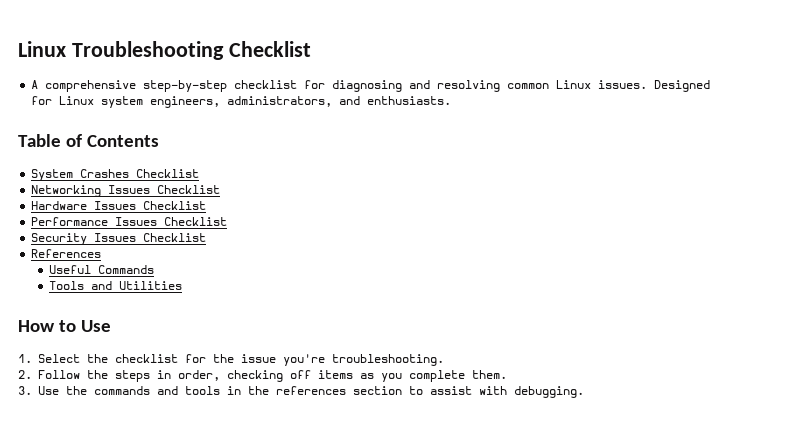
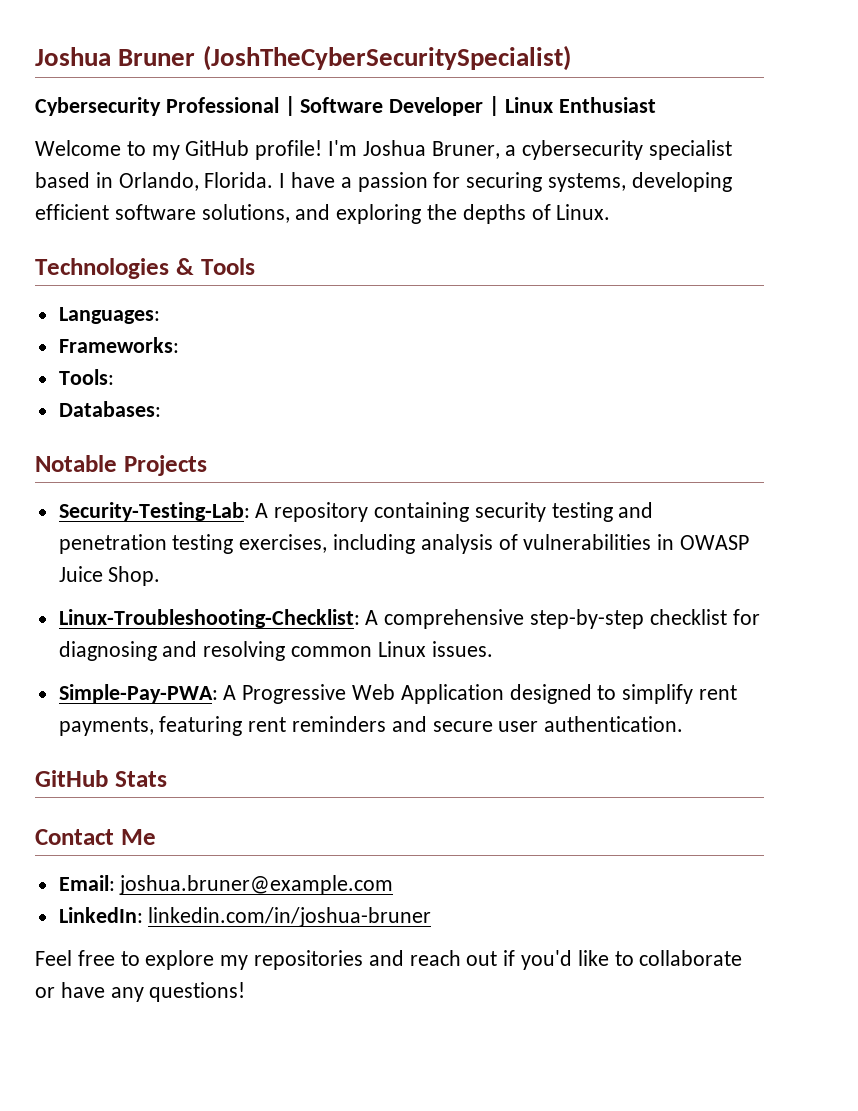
[18,41,311,60] Linux Troubleshooting Checklist // -> [35,45,571,71] [35,96,656,116] [35,140,733,160] [35,172,732,192] [35,204,611,224] [35,258,255,279] [58,307,160,324] [58,337,179,353] [58,369,114,385] [58,401,161,417] [35,455,207,476] [58,502,654,522] [58,534,750,554] [58,566,161,586] [58,609,360,628] Joshua Bruner (JoshTheCyberSecuritySpecialist) // Cybersecurity Professional | Software Developer | Linux Enthusiast // Welcome to my GitHub profile! I'm Joshua Bruner, a cybersecurity specialist based in Orlando, Florida. I have a passion for securing systems, developing efficient software solutions, and exploring the depths of Linux. // Technologies & Tools // Languages: // Frameworks: // Tools: // Databases: // Notable Projects // Security-Testing-Lab: A repository containing security testing and penetration testing exercises, including analysis of vulnerabilities in OWASP Juice Shop. // Linux-Troubleshooting-Checklist:
[654,80,711,92] [31,96,452,108] [18,134,160,147] [31,169,200,181] [31,185,221,197] [31,201,207,210] [31,217,228,226] [31,233,207,245] [31,249,102,258] [48,265,154,274] [48,281,182,290] [18,320,112,332] [18,354,444,366] [18,370,507,382] [18,386,584,398] Designed for Linux system engineers, administrators, and enthusiasts. // Table of Contents // System Crashes Checklist // Networking Issues Checklist // Hardware Issues Checklist // Performance Issues Checklist // Security Issues Checklist // References // Useful Commands // Tools and Utilities // How to Use // 1. Select the checklist for the issue you're troubleshooting. // 2. Follow the steps in order, checking off items as you complete them. // 3. Use the commands and tools in the references section to assist with debugging. -> [58,684,738,704] [58,716,684,736] [35,770,167,787] [35,829,156,845] [58,875,394,895] [58,907,432,927] [35,950,743,970] [35,982,246,1002] // Simple-Pay-PWA: A Progressive Web Application designed to simplify rent payments, featuring rent reminders and secure user authentication. // GitHub Stats // Contact Me // Email: joshua.bruner@example.com // LinkedIn: linkedin.com/in/joshua-bruner // Feel free to explore my repositories and reach out if you'd like to collaborate or have any questions!

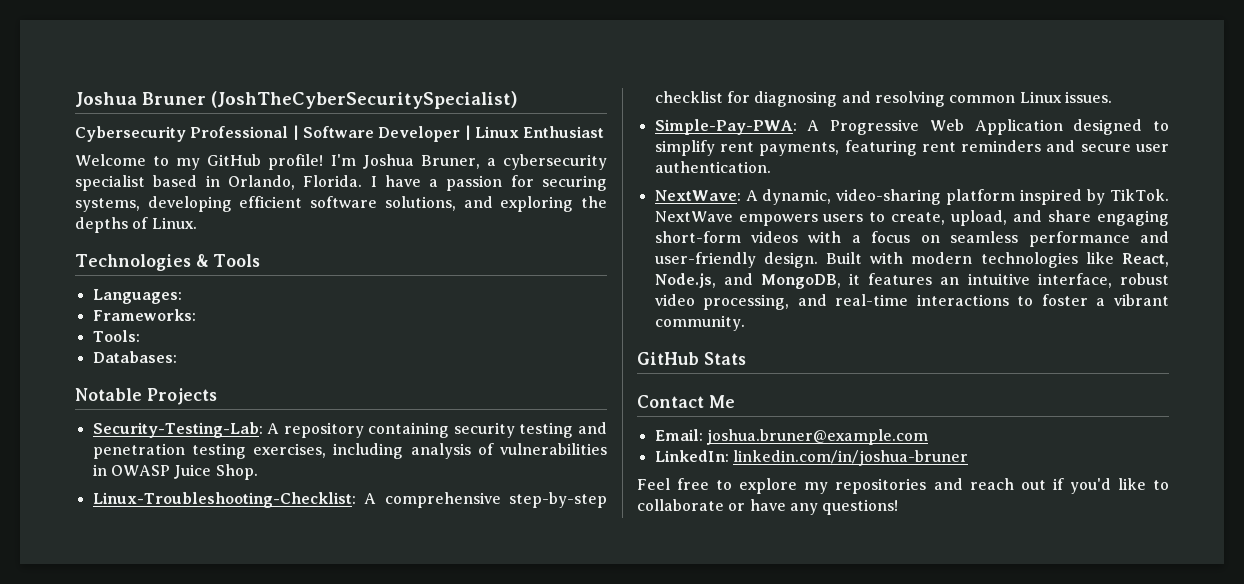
(684, 724) none -> [654,189,1170,205] [654,210,1169,226] [654,231,1169,247] [654,252,1169,268] [654,273,1169,289] [654,294,1169,310] [654,315,745,331] // NextWave: A dynamic, video-sharing platform inspired by TikTok. NextWave empowers users to create, upload, and share engaging short-form videos with a focus on seamless performance and user-friendly design. Built with modern technologies like React, Node.js, and MongoDB, it features an intuitive interface, robust video processing, and real-time interactions to foster a vibrant community.

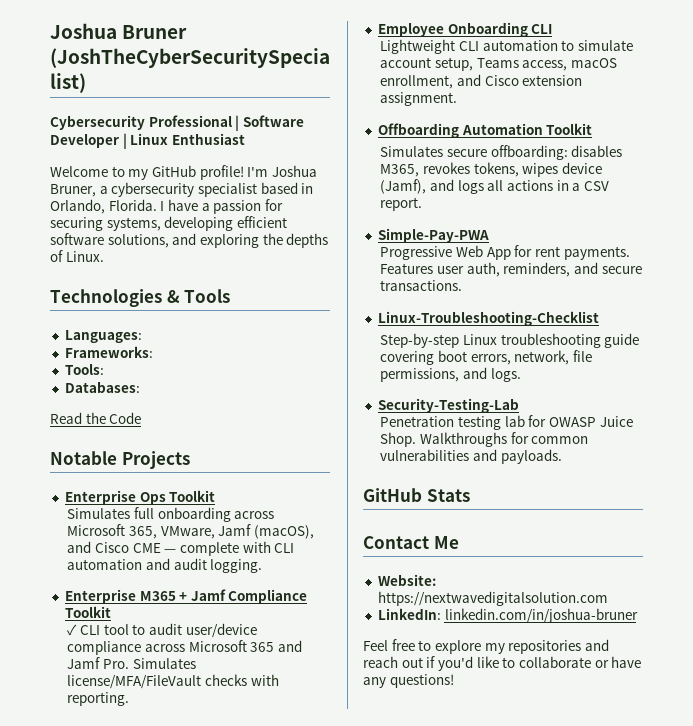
(177, 357) none -> [50,412,142,424] // Read the Code
[92,422,608,438] [92,443,607,459] [92,464,258,480] [92,492,607,508] [654,91,1112,107] [654,119,1169,135] [654,140,1169,156] [654,161,771,173] [654,189,1170,205] [654,210,1169,226] [654,231,1169,247] [654,252,1169,268] [654,273,1169,289] [654,294,1169,310] [654,315,745,331] Security-Testing-Lab: A repository containing security testing and penetration testing exercises, including analysis of vulnerabilities in OWASP Juice Shop. // Linux-Troubleshooting-Checklist: A comprehensive step-by-step checklist for diagnosing and resolving common Linux issues. // Simple-Pay-PWA: A Progressive Web Application designed to simplify rent payments, featuring rent reminders and secure user authentication. // NextWave: A dynamic, video-sharing platform inspired by TikTok. NextWave empowers users to create, upload, and share engaging short-form videos with a focus on seamless performance and user-friendly design. Built with modern technologies like React, Node.js, and MongoDB, it features an intuitive interface, robust video processing, and real-time interactions to foster a vibrant community. -> [64,490,216,505] [67,507,275,522] [67,524,314,539] [67,541,295,556] [67,558,263,573] [64,589,308,604] [64,606,111,618] [67,623,257,638] [67,640,302,655] [67,657,196,669] [67,674,279,689] [67,692,130,706] [377,22,553,37] [380,39,633,54] [380,57,617,71] [380,74,583,89] [380,92,458,106] [377,123,593,138] [380,145,623,160] [380,162,602,177] [380,179,609,194] [380,197,423,211] [377,228,489,243] [380,245,630,260] [380,262,642,277] [380,280,463,291] [377,311,599,326] [380,333,640,348] [380,350,592,365] [380,367,521,382] [377,398,519,413] [380,415,633,430] [380,432,589,447] [380,449,562,464] Enterprise Ops Toolkit // Simulates full onboarding across Microsoft 365, VMware, Jamf (macOS), and Cisco CME — complete with CLI automation and audit logging. // Enterprise M365 + Jamf Compliance Toolkit // ✓ CLI tool to audit user/device compliance across Microsoft 365 and Jamf Pro. Simulates license/MFA/FileVault checks with reporting. // Employee Onboarding CLI // Lightweight CLI automation to simulate account setup, Teams access, macOS enrollment, and Cisco extension assignment. // Offboarding Automation Toolkit // Simulates secure offboarding: disables M365, revokes tokens, wipes device (Jamf), and logs all actions in a CSV report. // Simple-Pay-PWA // Progressive Web App for rent payments. Features user auth, reminders, and secure transactions. // Linux-Troubleshooting-Checklist // Step-by-step Linux troubleshooting guide covering boot errors, network, file permissions, and logs. // Security-Testing-Lab // Penetration testing lab for OWASP Juice Shop. Walkthroughs for common vulnerabilities and payloads.
[654,429,928,445] Email: joshua.bruner@example.com -> [377,574,436,586] [377,591,608,606] Website: https://nextwavedigitalsolution.com

